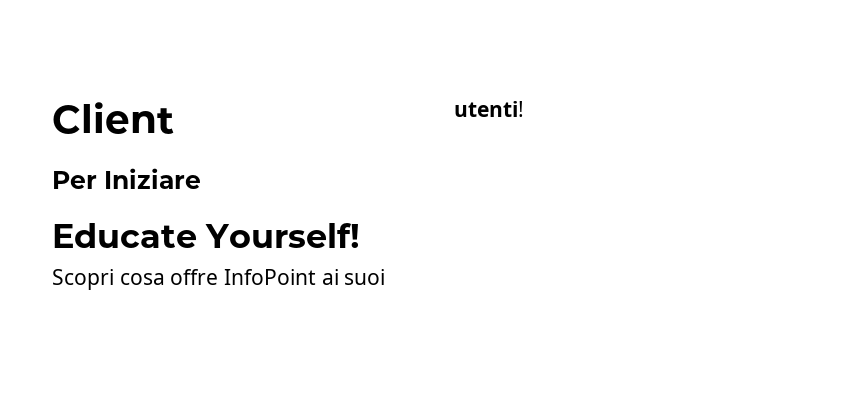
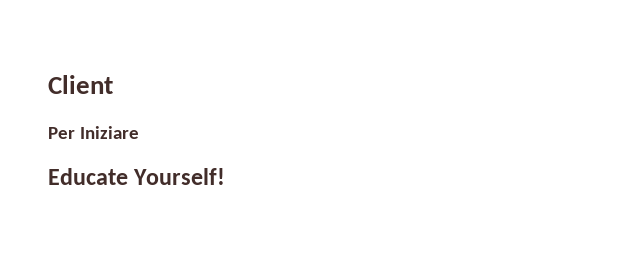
[52,269,386,290] [454,101,524,117] // Scopri cosa offre InfoPoint ai suoi utenti! -> (226, 176) none

